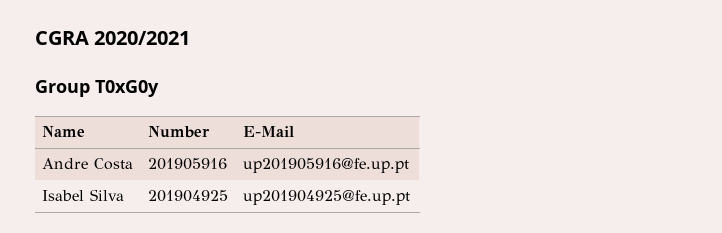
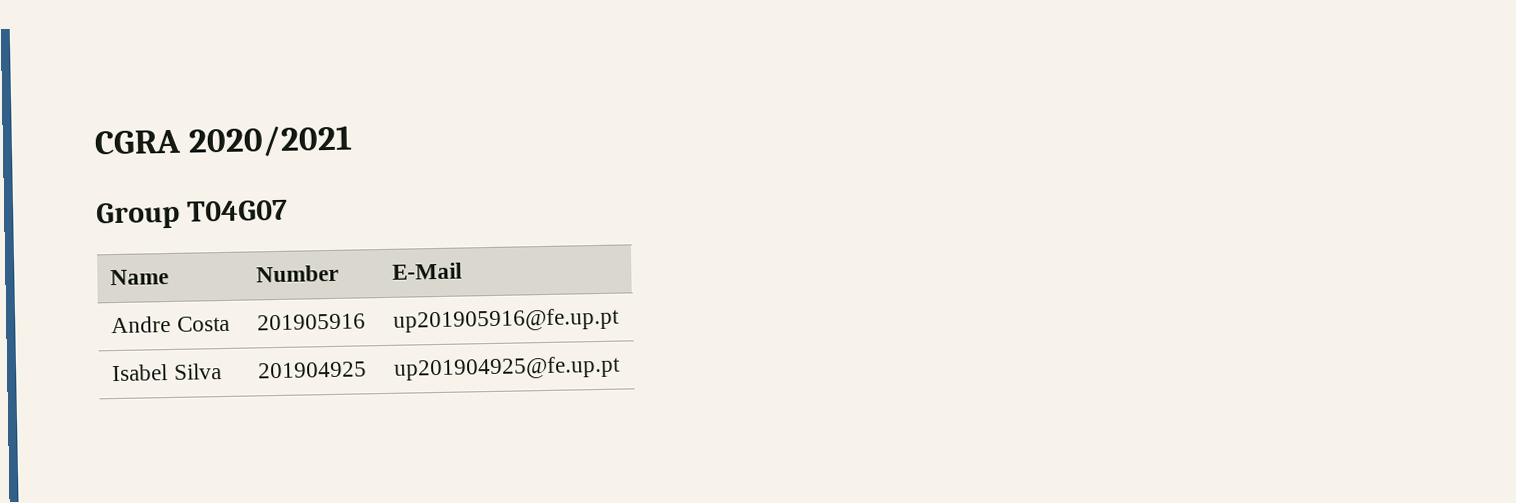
[95,80,159,97] T0xG0y -> [185,199,288,222] T04G07

